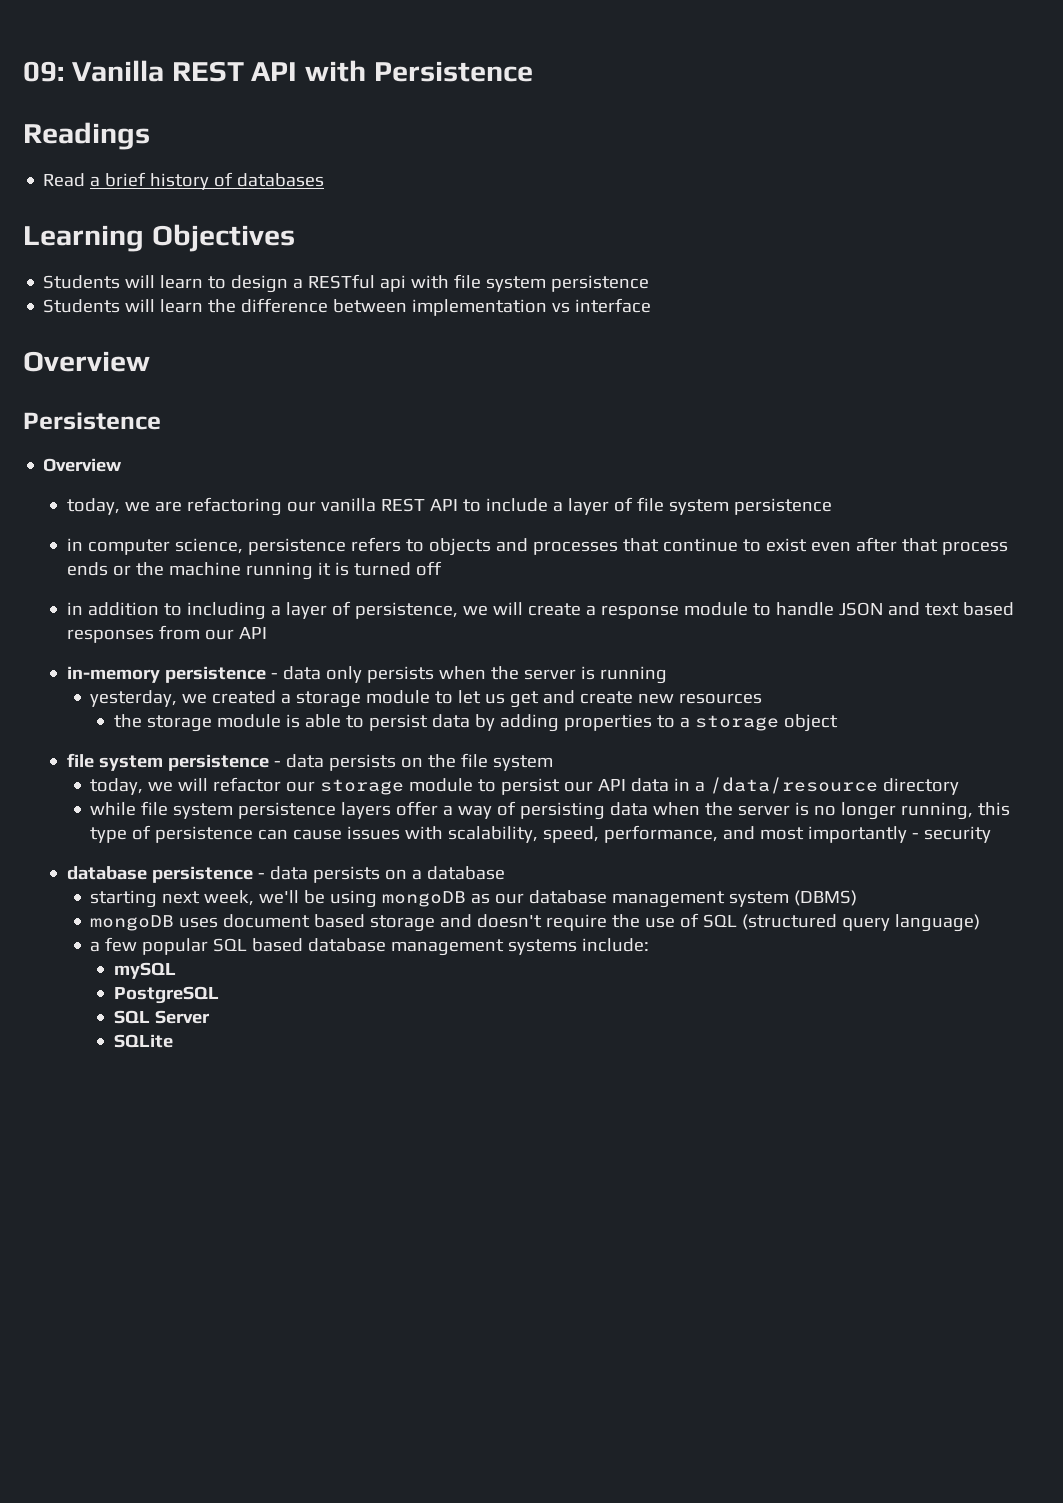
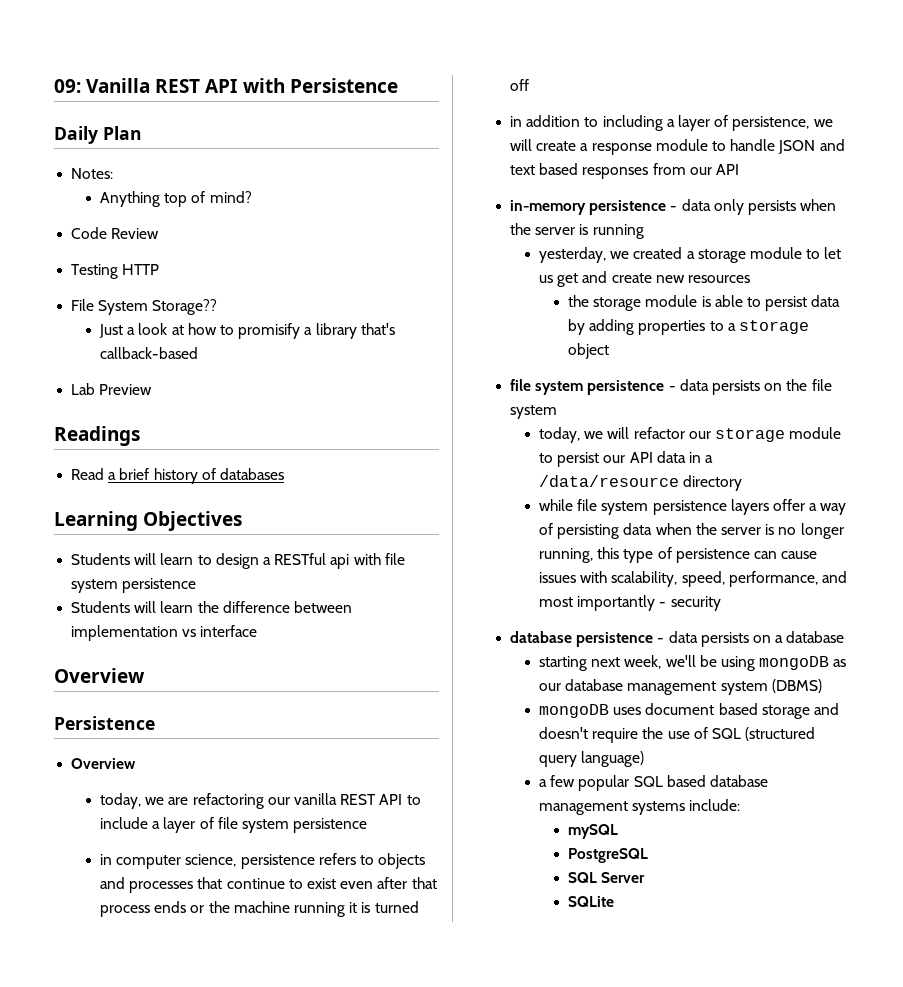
(534, 71) none -> [54,126,142,144] [71,168,114,179] [100,191,252,207] [71,227,160,239] [71,264,160,279] [71,299,218,315] [99,323,395,339] [100,347,199,359] [71,383,153,395] // Daily Plan // Notes: // Anything top of mind? // Code Review // Testing HTTP // File System Storage?? // Just a look at how to promisify a library that's callback-based // Lab Preview

